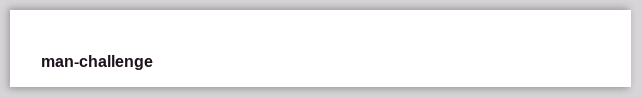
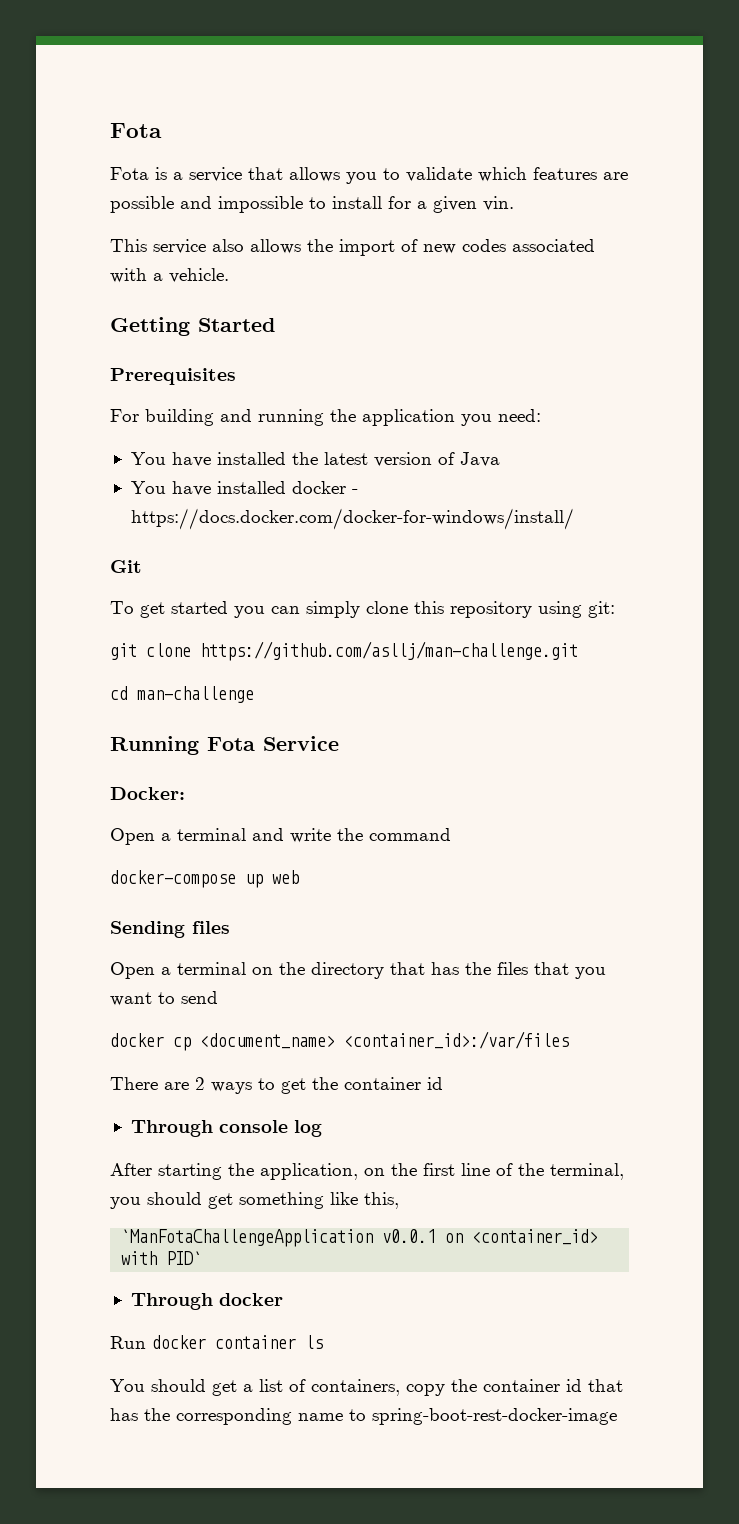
[41,55,153,70] man-challenge -> [110,123,162,138] [110,167,628,184] [110,196,514,213] [110,239,595,256] [110,268,229,283] [110,317,275,336] [110,368,236,385] [110,409,541,426] [130,452,500,467] [130,481,358,496] [130,508,574,530] [110,560,142,573] [110,601,615,618] [110,641,578,661] [110,686,254,703] [110,736,339,755] [110,787,185,800] [110,828,451,845] [110,870,299,888] [110,921,230,938] [110,962,606,979] [110,991,218,1006] [110,1031,569,1051] [110,1077,443,1094] [130,1120,322,1137] [110,1163,624,1180] [110,1192,399,1209] [121,1229,599,1247] [121,1251,203,1265] [130,1293,283,1310] [110,1335,323,1349] [110,1379,623,1396] [110,1408,617,1425] Fota // Fota is a service that allows you to validate which features are possible and impossible to install for a given vin. // This service also allows the import of new codes associated with a vehicle. // Getting Started // Prerequisites // For building and running the application you need: // You have installed the latest version of Java // You have installed docker - https://docs.docker.com/docker-for-windows/install/ // Git // To get started you can simply clone this repository using git: // git clone https://github.com/asllj/man-challenge.git // cd man-challenge // Running Fota Service // Docker: // Open a terminal and write the command // docker-compose up web // Sending files // Open a terminal on the directory that has the files that you want to send // docker cp <document_name> <container_id>:/var/files // There are 2 ways to get the container id // Through console log // After starting the application, on the first line of the terminal, you should get something like this, // `ManFotaChallengeApplication v0.0.1 on <container_id> with PID` // Through docker // Run docker container ls // You should get a list of containers, copy the container id that has the corresponding name to spring-boot-rest-docker-image

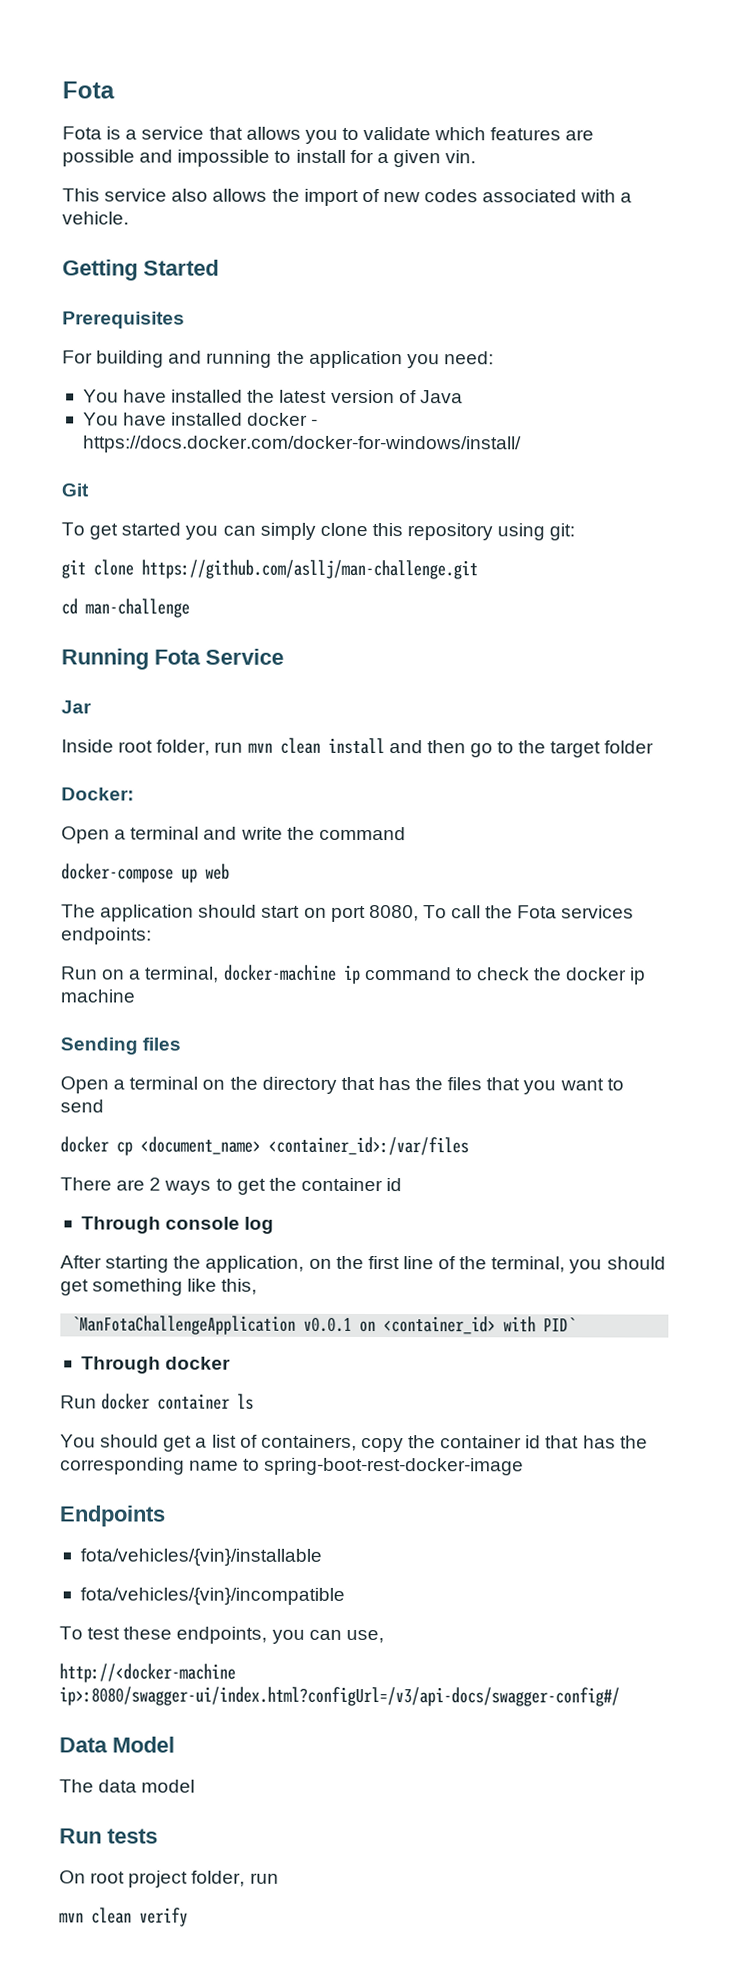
(339, 743) none -> [61,700,92,714] [61,737,655,758] // Jar // Inside root folder, run mvn clean install and then go to the target folder
(299, 877) none -> [61,904,635,923] [61,927,152,945] [61,964,647,985] [60,989,135,1003] // The application should start on port 8080, To call the Fota services endpoints: // Run on a terminal, docker-machine ip command to check the docker ip machine
(617, 1416) none -> [59,1505,166,1527] [79,1548,322,1566] [79,1587,345,1605] [59,1626,384,1644] [59,1663,236,1683] [59,1686,620,1707] [59,1736,175,1753] [59,1779,196,1793] [59,1828,158,1844] [59,1870,279,1888] [59,1907,188,1927] // Endpoints // fota/vehicles/{vin}/installable // fota/vehicles/{vin}/incompatible // To test these endpoints, you can use, // http://<docker-machine ip>:8080/swagger-ui/index.html?configUrl=/v3/api-docs/swagger-config#/ // Data Model // The data model // Run tests // On root project folder, run // mvn clean verify

